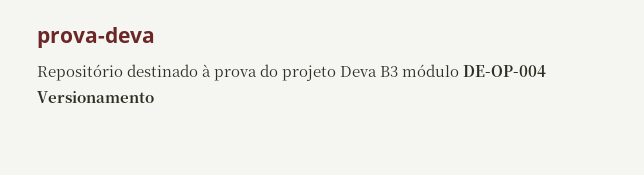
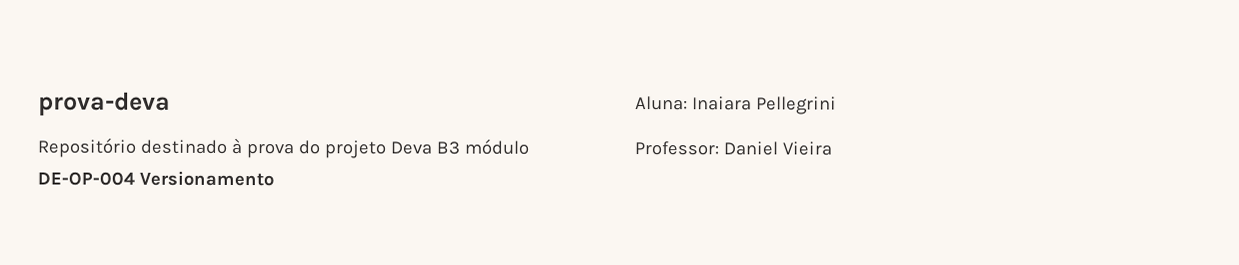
(154, 97) none -> [635,96,837,115] [634,141,832,156] // Aluna: Inaiara Pellegrini // Professor: Daniel Vieira

